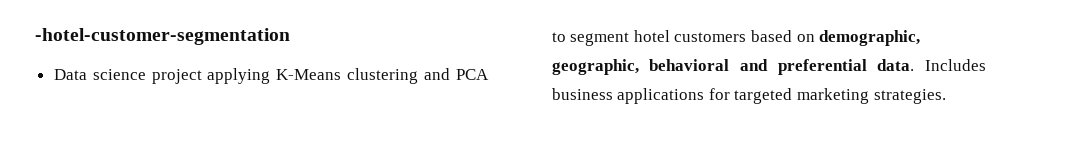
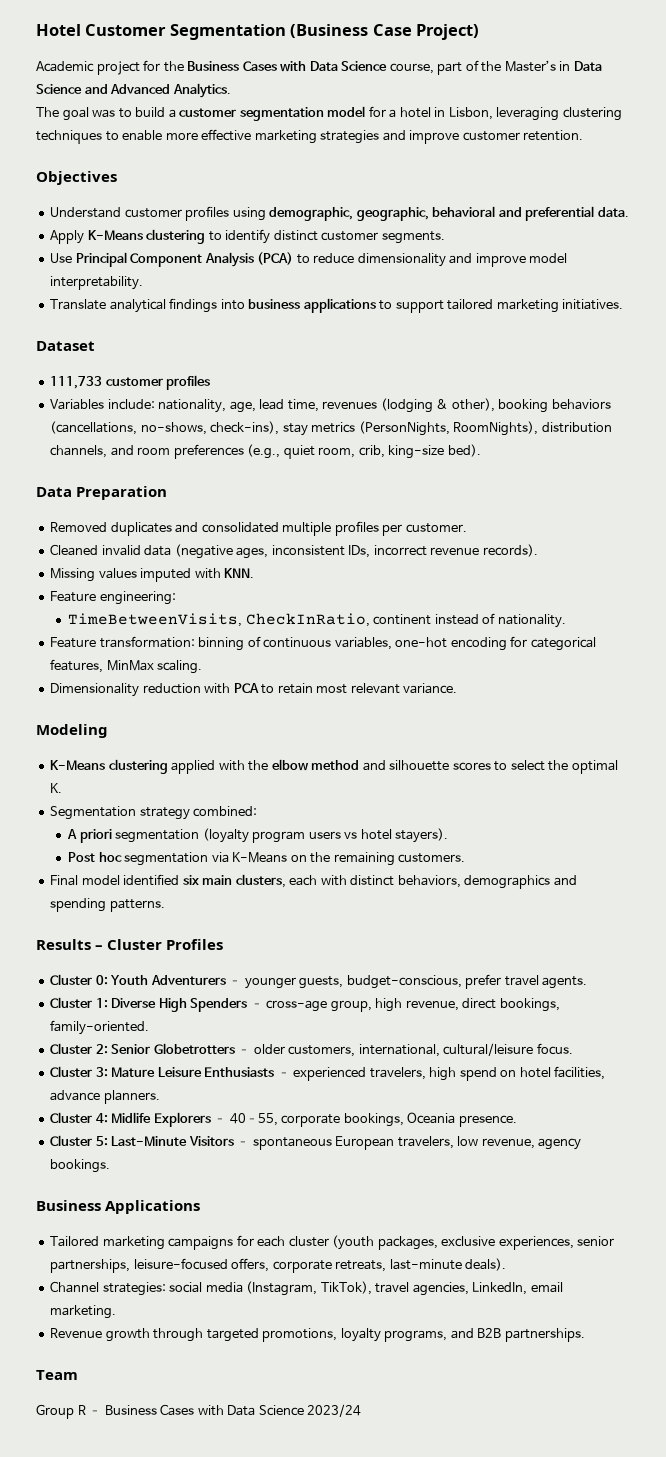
[35,28,290,45] [53,68,489,84] [551,30,815,46] -hotel-customer-segmentation // Data science project applying K-Means clustering and PCA to segment hotel customers based on -> [36,24,480,40] [36,60,602,75] [36,83,231,98] [36,106,622,121] [36,129,584,144] [36,171,117,185] [50,206,266,221] Hotel Customer Segmentation (Business Case Project) // Academic project for the Business Cases with Data Science course, part of the Master’s in Data Science and Advanced Analytics. // The goal was to build a customer segmentation model for a hotel in Lisbon, leveraging clustering techniques to enable more effective marketing strategies and improve customer retention. // Objectives // Understand customer profiles using
[925,59,986,71] [551,88,946,104] Includes business applications for targeted marketing strategies. -> [50,229,445,244] [50,252,568,267] [50,276,144,290] [50,298,624,313] [36,341,95,351] [50,375,211,390] [50,398,611,413] [50,421,612,436] [50,444,481,459] [36,486,168,500] [50,521,467,536] [50,544,538,559] [50,568,255,582] [50,591,176,605] [68,613,566,628] [50,636,596,651] [50,659,203,674] [50,683,458,697] [36,724,108,738] [50,759,618,774] [50,783,63,793] [50,806,258,820] [67,828,449,843] [68,852,466,866] [50,874,577,889] [50,898,165,912] [36,939,224,950] [50,974,588,989] [50,997,560,1012] [50,1020,150,1035] [50,1043,573,1057] [50,1066,606,1081] [50,1090,160,1104] [50,1112,517,1127] [50,1135,582,1150] [50,1159,111,1173] [36,1200,201,1214] [50,1235,615,1250] [50,1258,507,1273] [50,1281,563,1296] [50,1305,117,1319] [50,1328,585,1342] [36,1370,78,1380] [36,1404,362,1419] // Apply K-Means clustering to identify distinct customer segments. // Use Principal Component Analysis (PCA) to reduce dimensionality and improve model interpretability. // Translate analytical findings into business applications to support tailored marketing initiatives. // Dataset // 111,733 customer profiles // Variables include: nationality, age, lead time, revenues (lodging & other), booking behaviors (cancellations, no-shows, check-ins), stay metrics (PersonNights, RoomNights), distribution channels, and room preferences (e.g., quiet room, crib, king-size bed). // Data Preparation // Removed duplicates and consolidated multiple profiles per customer. // Cleaned invalid data (negative ages, inconsistent IDs, incorrect revenue records). // Missing values imputed with KNN. // Feature engineering: // TimeBetweenVisits, CheckInRatio, continent instead of nationality. // Feature transformation: binning of continuous variables, one-hot encoding for categorical features, MinMax scaling. // Dimensionality reduction with PCA to retain most relevant variance. // Modeling // K-Means clustering applied with the elbow method and silhouette scores to select the optimal K. // Segmentation strategy combined: // A priori segmentation (loyalty program users vs hotel stayers). // Post hoc segmentation via K-Means on the remaining customers. // Final model identified six main clusters, each with distinct behaviors, demographics and spending patterns. // Results – Cluster Profiles // Cluster 0: Youth Adventurers – younger guests, budget-conscious, prefer travel agents. // Cluster 1: Diverse High Spenders – cross-age group, high revenue, direct bookings, family-oriented. // Cluster 2: Senior Globetrotters – older customers, international, cultural/leisure focus. // Cluster 3: Mature Leisure Enthusiasts – experienced travelers, high spend on hotel facilities, advance planners. // Cluster 4: Midlife Explorers – 40–55, corporate bookings, Oceania presence. // Cluster 5: Last-Minute Visitors – spontaneous European travelers, low revenue, agency bookings. // Business Applications // Tailored marketing campaigns for each cluster (youth packages, exclusive experiences, senior partnerships, leisure-focused offers, corporate retreats, last-minute deals). // Channel strategies: social media (Instagram, TikTok), travel agencies, LinkedIn, email marketing. // Revenue growth through targeted promotions, loyalty programs, and B2B partnerships. // Team // Group R – Business Cases with Data Science 2023/24

